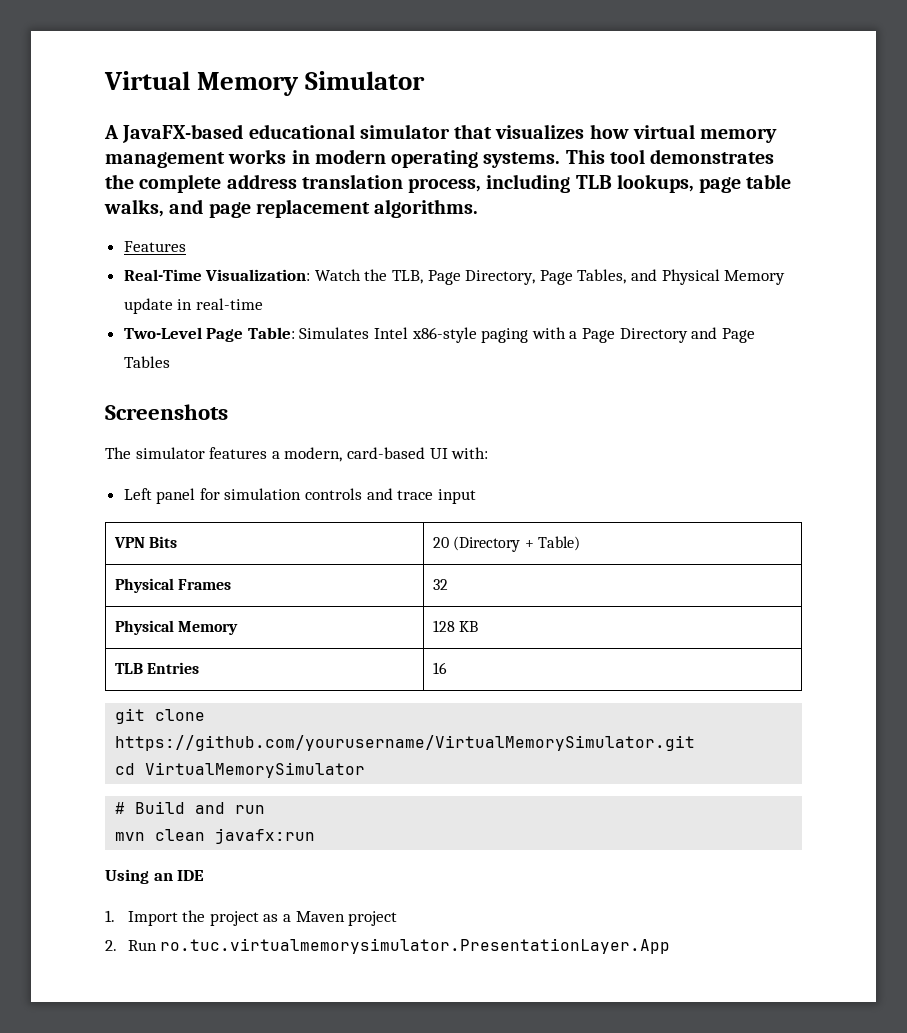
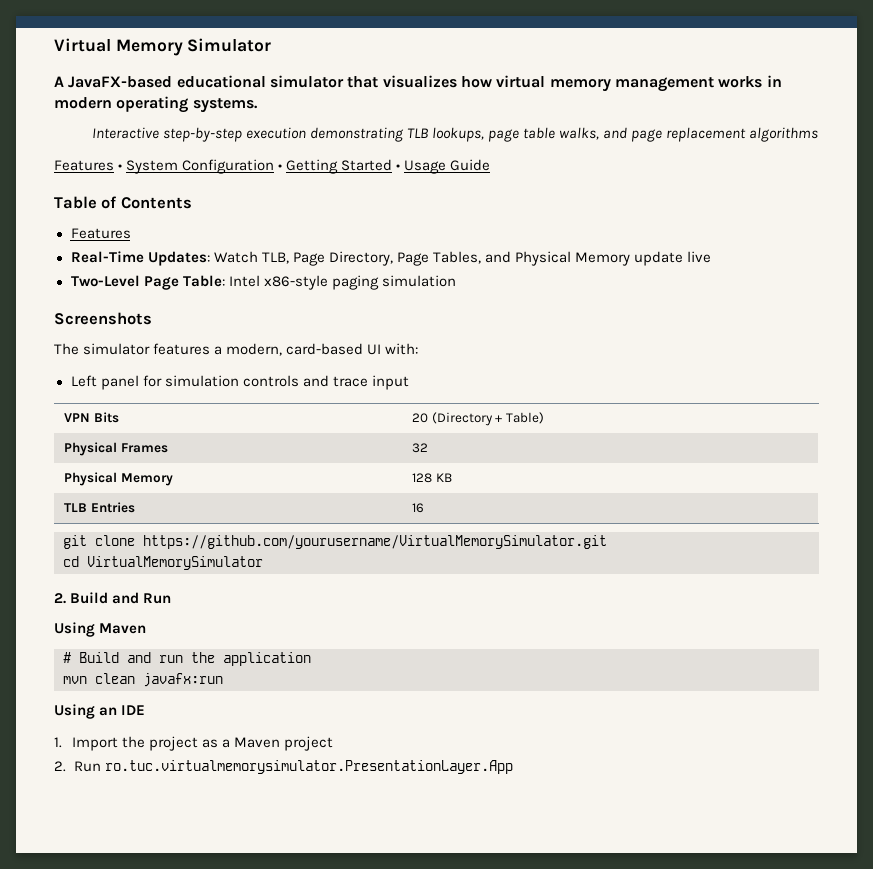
[565,149,775,164] [105,174,571,193] This tool demonstrates the complete address translation process, including -> [91,127,404,142] // Interactive step-by-step execution demonstrating
[374,199,479,218] algorithms. -> [749,127,819,142] [54,159,491,174] [54,196,192,209] algorithms // Features • System Configuration • Getting Started • Usage Guide // Table of Contents
[205,269,388,281] Visualization: Watch the -> [147,251,258,266] Updates: Watch
[177,298,263,310] in real-time -> [687,251,712,263] live
[299,327,370,339] Simulates -> (225, 281) none
[531,327,755,343] [123,356,170,368] with a Page Directory and Page Tables -> [381,275,456,287] simulation
(366, 770) none -> [54,592,172,604] [54,622,147,637] // 2. Build and Run // Using Maven
(266, 809) none -> [191,652,311,666] the application

